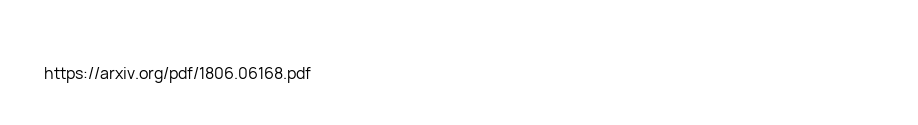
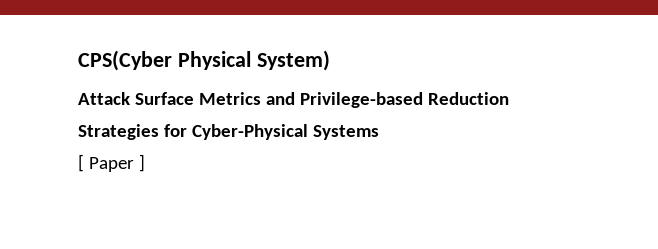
[44,67,311,83] https://arxiv.org/pdf/1806.06168.pdf -> [78,50,330,71] [78,92,509,108] [78,124,379,140] [78,154,145,172] CPS(Cyber Physical System) // Attack Surface Metrics and Privilege-based Reduction Strategies for Cyber-Physical Systems // [ Paper ]

